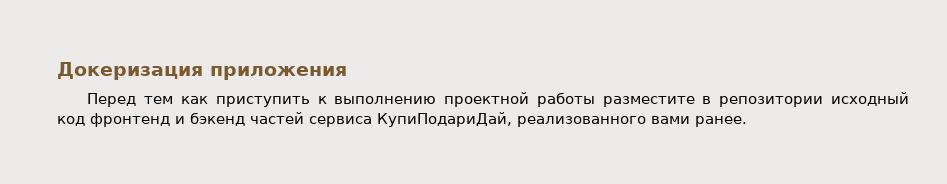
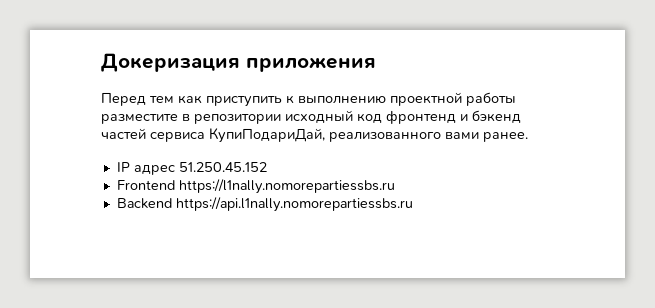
(747, 121) none -> [116,162,267,175] [116,179,395,194] [116,197,413,212] // IP адрес 51.250.45.152 // Frontend https://l1nally.nomorepartiessbs.ru // Backend https://api.l1nally.nomorepartiessbs.ru

